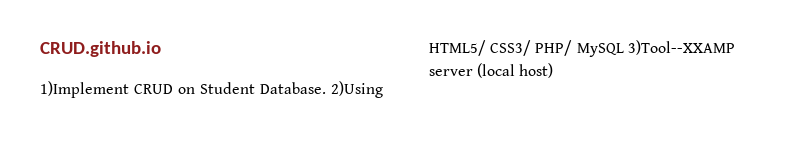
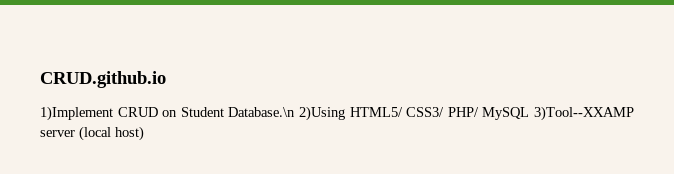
[260,82,326,94] Database. -> [228,107,296,117] Database.\n

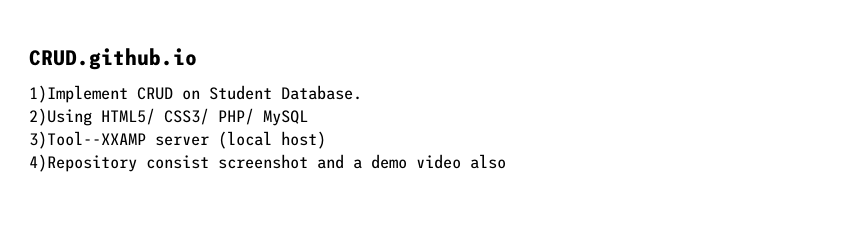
[228,107,296,117] Database.\n -> [281,85,362,100] Database. //
(530, 113) none -> (308, 118) //
(144, 133) none -> [29,154,506,172] // 4)Repository consist screenshot and a demo video also

